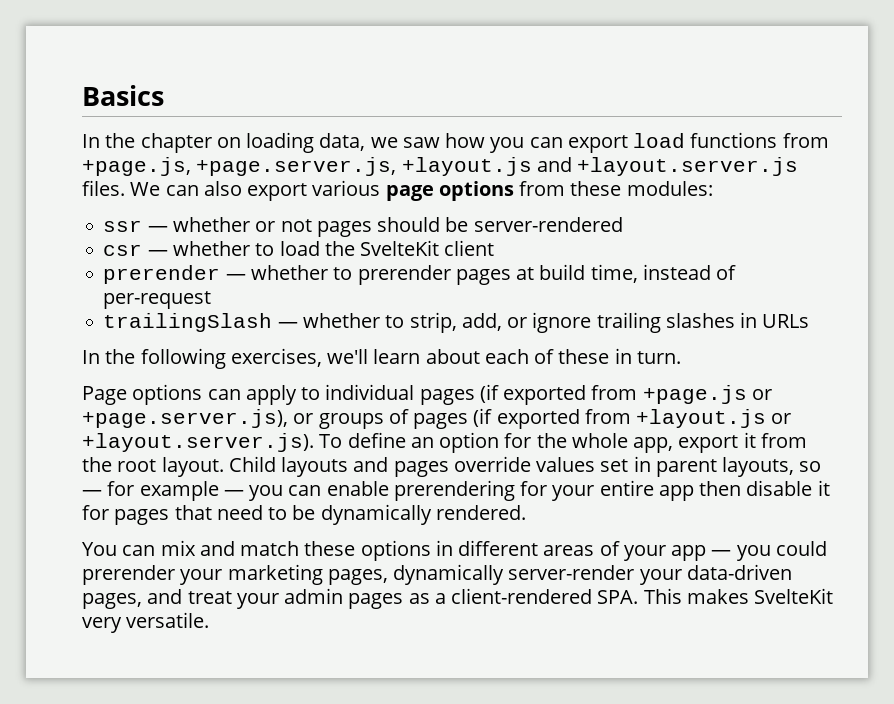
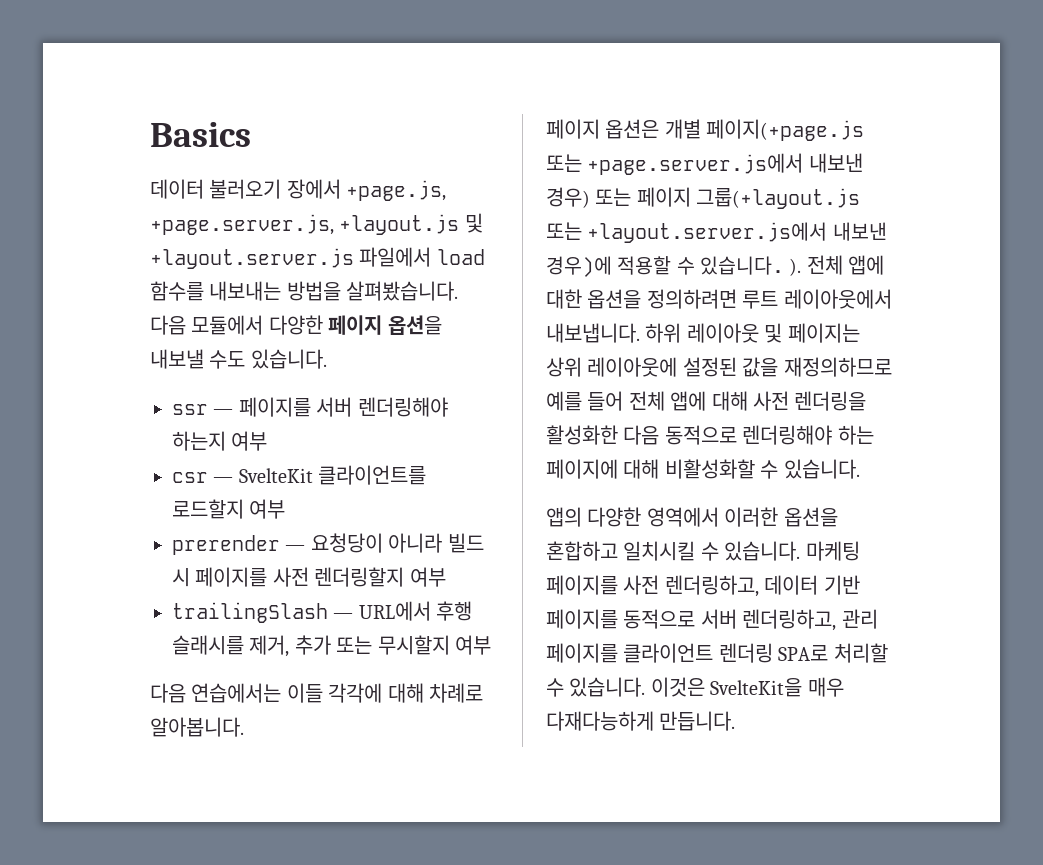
[82,132,829,153] [82,157,799,176] [82,180,713,201] [103,217,623,237] [103,240,495,256] [103,264,737,285] [103,291,212,309] [103,312,810,333] [82,348,681,369] [82,384,772,405] [82,408,792,429] [82,432,807,453] [82,456,822,477] [82,480,830,501] [82,504,526,525] [82,540,827,561] [82,564,792,585] [82,588,834,609] [82,612,210,633] In the chapter on loading data, we saw how you can export load functions from +page.js, +page.server.js, +layout.js and +layout.server.js files. We can also export various page options from these modules: // ssr — whether or not pages should be server-rendered // csr — whether to load the SvelteKit client // prerender — whether to prerender pages at build time, instead of per-request // trailingSlash — whether to strip, add, or ignore trailing slashes in URLs // In the following exercises, we'll learn about each of these in turn. // Page options can apply to individual pages (if exported from +page.js or +page.server.js), or groups of pages (if exported from +layout.js or +layout.server.js). To define an option for the whole app, export it from the root layout. Child layouts and pages override values set in parent layouts, so — for example — you can enable prerendering for your entire app then disable it for pages that need to be dynamically rendered. // You can mix and match these options in different areas of your app — you could prerender your marketing pages, dynamically server-render your data-driven pages, and treat your admin pages as a client-rendered SPA. This makes SvelteKit very versatile. -> [150,179,447,201] [150,213,483,235] [150,247,485,269] [150,281,459,301] [150,315,442,335] [150,349,327,369] [172,397,448,417] [172,431,268,451] [172,465,427,485] [172,499,286,519] [172,533,484,555] [172,567,446,587] [172,601,473,623] [172,635,491,657] [150,683,483,703] [150,717,244,737] [546,119,865,141] [546,153,863,175] [546,187,861,209] [546,222,887,243] [546,255,884,277] [546,289,892,309] [546,323,860,343] [546,357,892,377] [546,391,867,411] [546,425,874,445] [546,459,860,479] [546,507,838,527] [546,541,860,561] [546,575,860,597] [546,609,878,631] [546,643,888,663] [546,677,844,697] [546,711,736,731] 데이터 불러오기 장에서 +page.js, +page.server.js, +layout.js 및 +layout.server.js 파일에서 load 함수를 내보내는 방법을 살펴봤습니다. 다음 모듈에서 다양한 페이지 옵션을 내보낼 수도 있습니다. // ssr — 페이지를 서버 렌더링해야 하는지 여부 // csr — SvelteKit 클라이언트를 로드할지 여부 // prerender — 요청당이 아니라 빌드 시 페이지를 사전 렌더링할지 여부 // trailingSlash — URL에서 후행 슬래시를 제거, 추가 또는 무시할지 여부 // 다음 연습에서는 이들 각각에 대해 차례로 알아봅니다. // 페이지 옵션은 개별 페이지(+page.js 또는 +page.server.js에서 내보낸 경우) 또는 페이지 그룹(+layout.js 또는 +layout.server.js에서 내보낸 경우)에 적용할 수 있습니다. ). 전체 앱에 대한 옵션을 정의하려면 루트 레이아웃에서 내보냅니다. 하위 레이아웃 및 페이지는 상위 레이아웃에 설정된 값을 재정의하므로 예를 들어 전체 앱에 대해 사전 렌더링을 활성화한 다음 동적으로 렌더링해야 하는 페이지에 대해 비활성화할 수 있습니다. // 앱의 다양한 영역에서 이러한 옵션을 혼합하고 일치시킬 수 있습니다. 마케팅 페이지를 사전 렌더링하고, 데이터 기반 페이지를 동적으로 서버 렌더링하고, 관리 페이지를 클라이언트 렌더링 SPA로 처리할 수 있습니다. 이것은 SvelteKit을 매우 다재다능하게 만듭니다.

